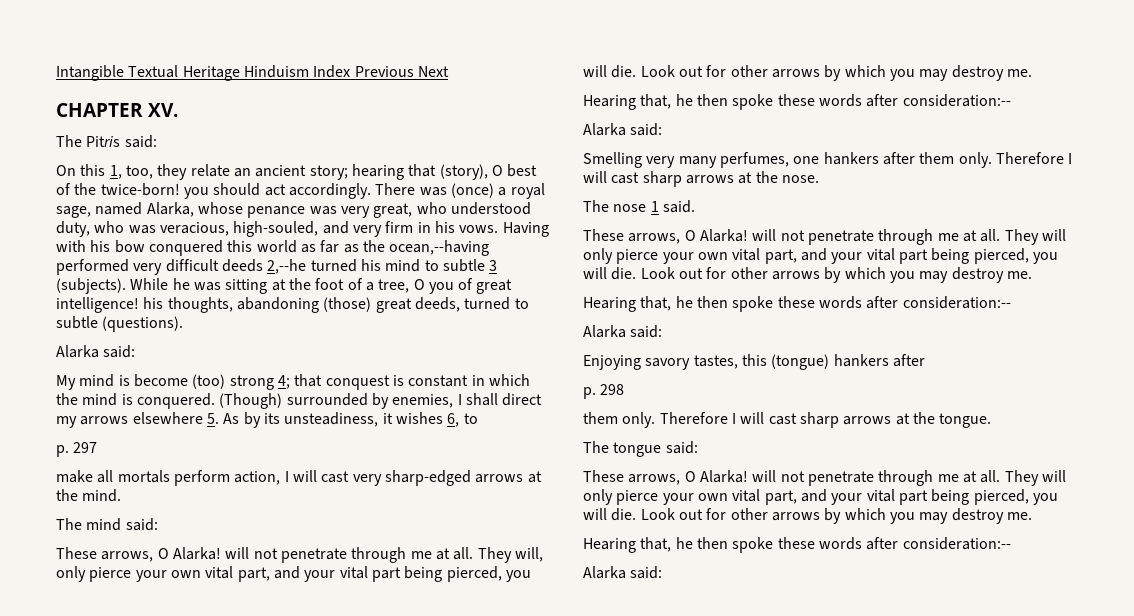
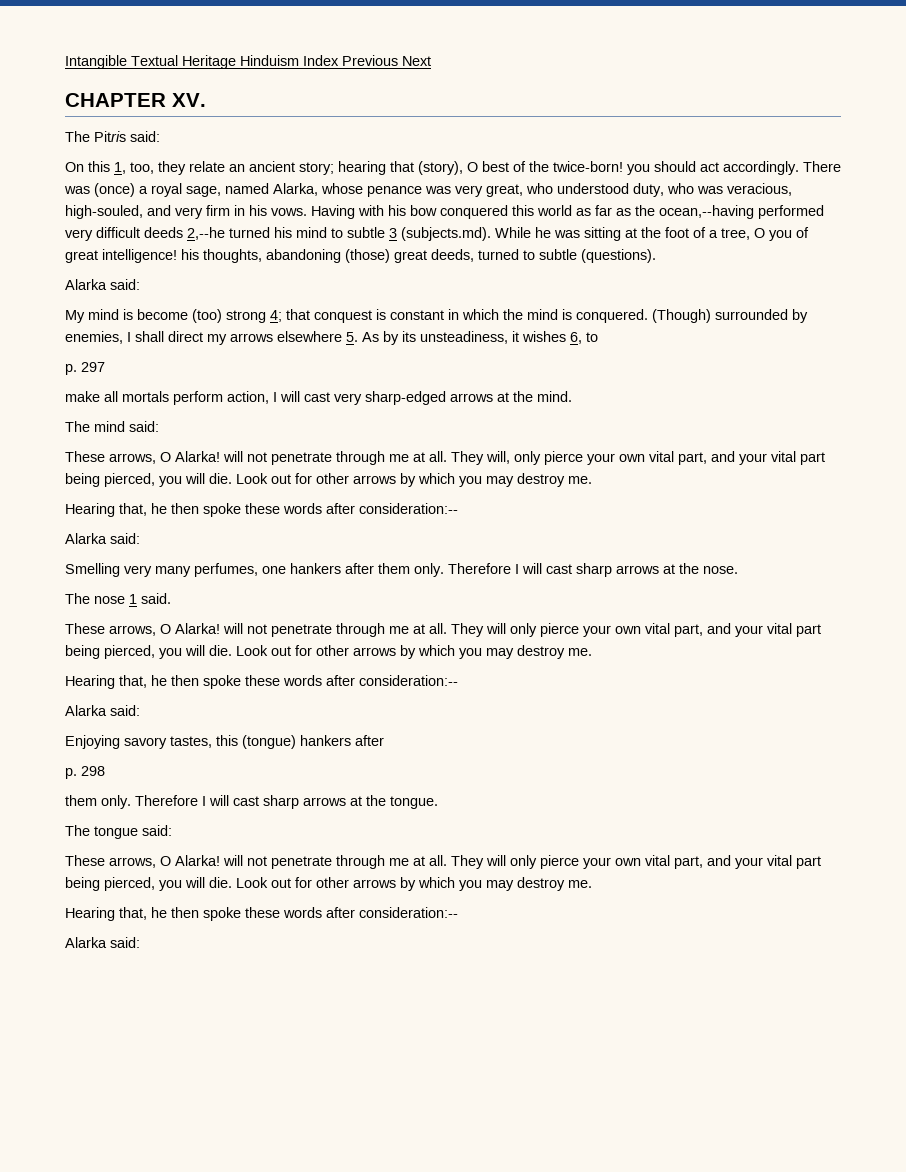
[56,278,126,294] (subjects). -> [401,227,491,241] (subjects.md).

